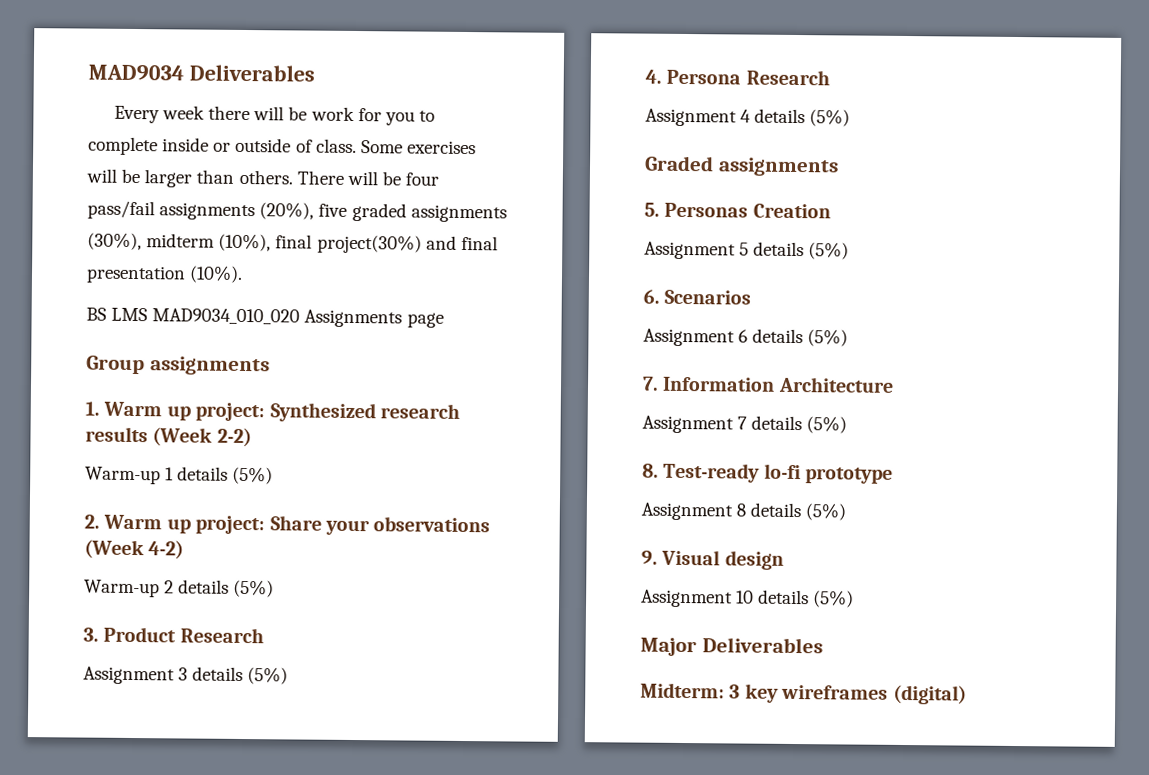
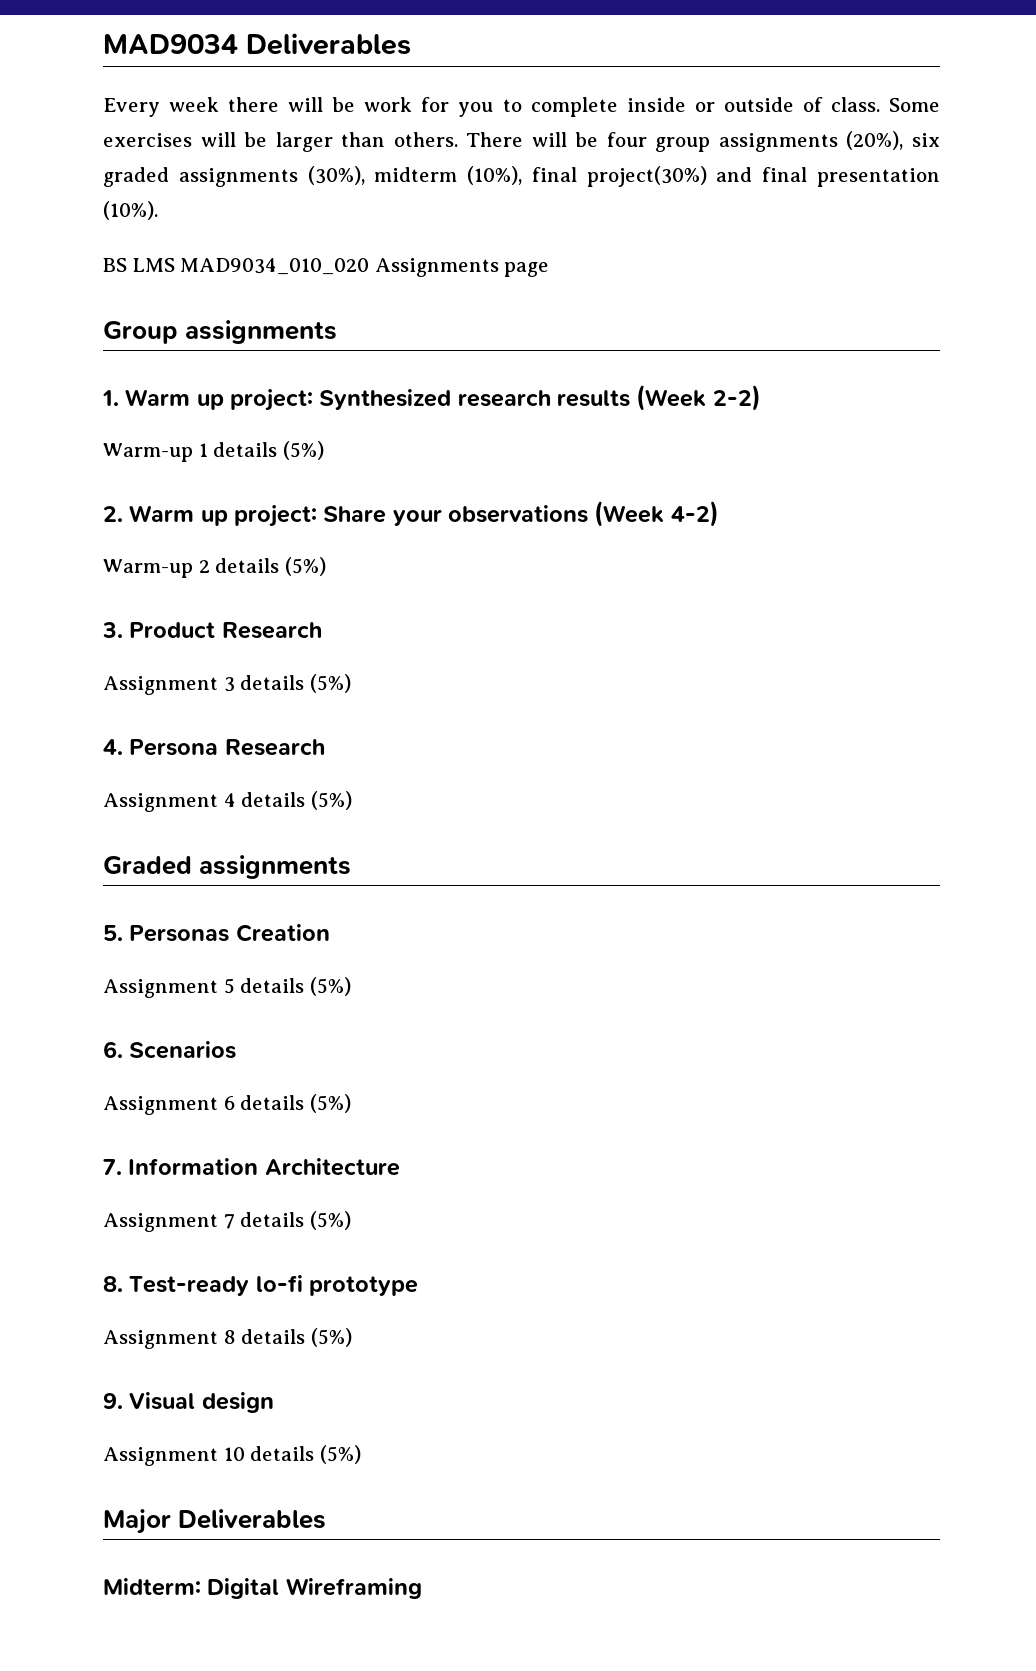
[87,200,155,220] pass/fail -> [655,137,711,152] group
[318,203,348,217] five -> [912,133,941,147] six
[729,683,967,705] 3 key wireframes (digital) -> [207,1578,422,1599] Digital Wireframing

